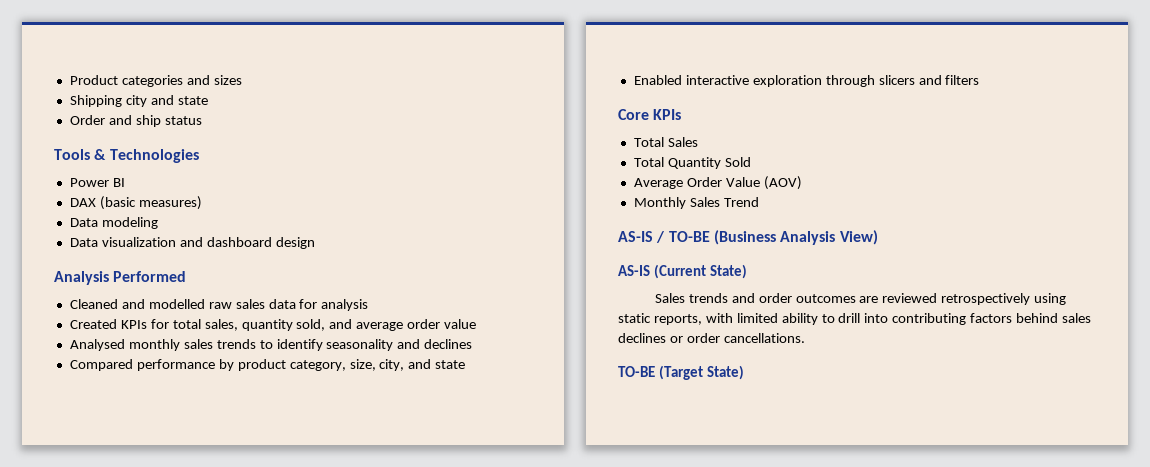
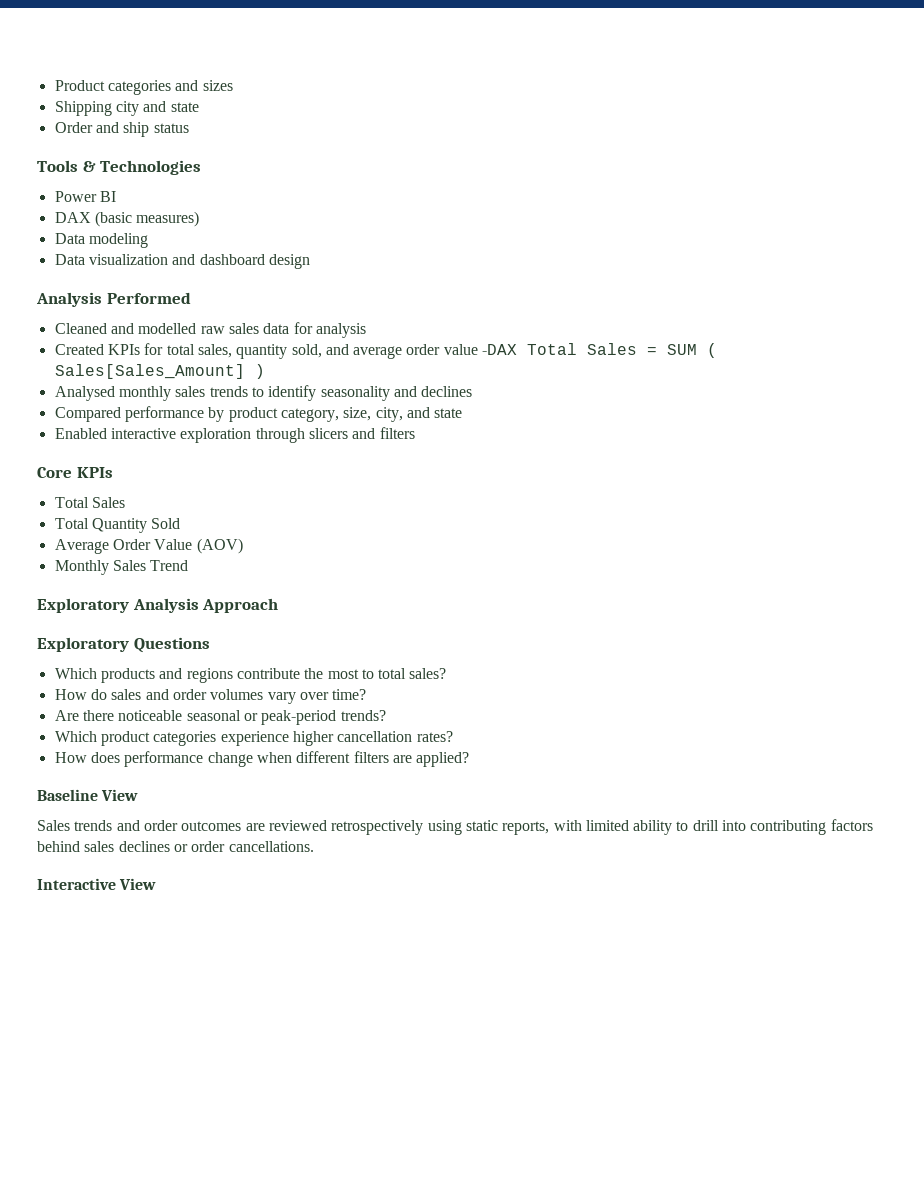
(477, 324) none -> [482,343,718,358] [54,364,265,379] -DAX Total Sales = SUM ( Sales[Sales_Amount] )
[618,230,878,245] [618,264,748,279] AS-IS / TO-BE (Business Analysis View) // AS-IS (Current State) -> [37,598,279,613] [37,637,210,653] [54,668,447,683] [54,689,367,704] [54,710,386,725] [54,731,453,746] [54,751,470,767] [37,789,139,801] Exploratory Analysis Approach // Exploratory Questions // Which products and regions contribute the most to total sales? // How do sales and order volumes vary over time? // Are there noticeable seasonal or peak-period trends? // Which product categories experience higher cancellation rates? // How does performance change when different filters are applied? // Baseline View
[618,365,745,380] TO-BE (Target State) -> [37,878,157,890] Interactive View

